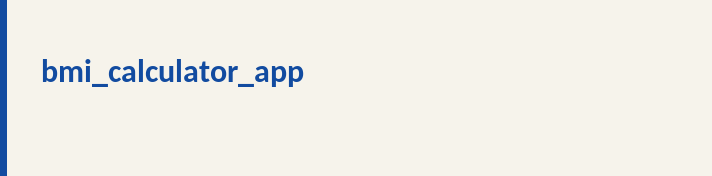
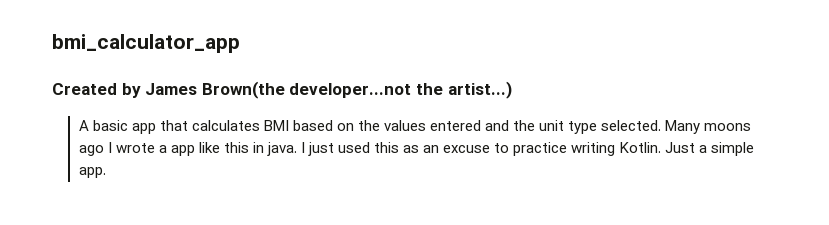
(304, 73) none -> [52,81,512,99] [78,120,752,134] [78,142,754,156] [78,167,106,178] // Created by James Brown(the developer...not the artist...) // A basic app that calculates BMI based on the values entered and the unit type selected. Many moons ago I wrote a app like this in java. I just used this as an excuse to practice writing Kotlin. Just a simple app.

